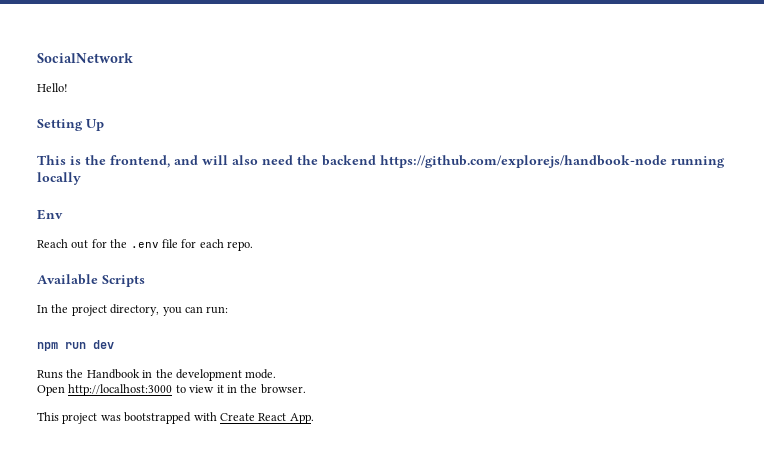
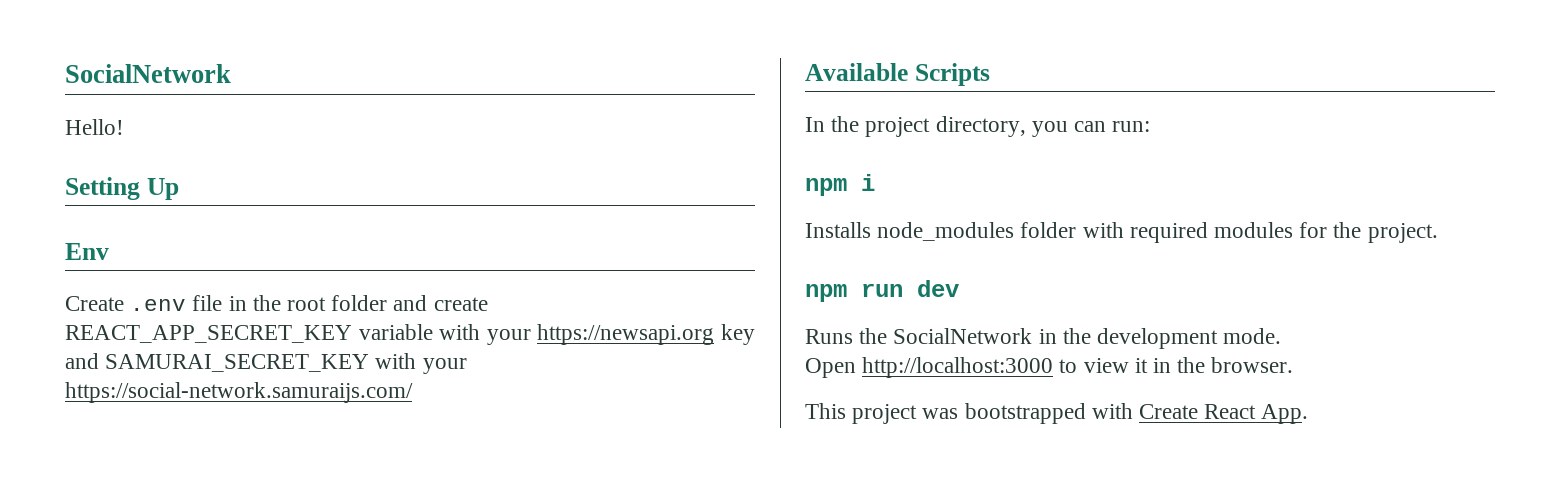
[37,155,725,168] [37,172,81,185] [37,209,63,220] [37,239,253,251] This is the frontend, and will also need the backend https://github.com/explorejs/handbook-node running locally // Env // Reach out for the .env file for each repo. -> [65,243,109,260] [65,295,488,311] [65,324,755,345] [65,353,467,374] [65,382,413,403] Env // Create .env file in the root folder and create REACT_APP_SECRET_KEY variable with your https://newsapi.org key and SAMURAI_SECRET_KEY with your https://social-network.samuraijs.com/
(229, 310) none -> [805,174,875,196] [805,222,1438,243] // npm i // Installs node_modules folder with required modules for the project.
[86,369,140,379] Handbook -> [893,328,1033,344] SocialNetwork

